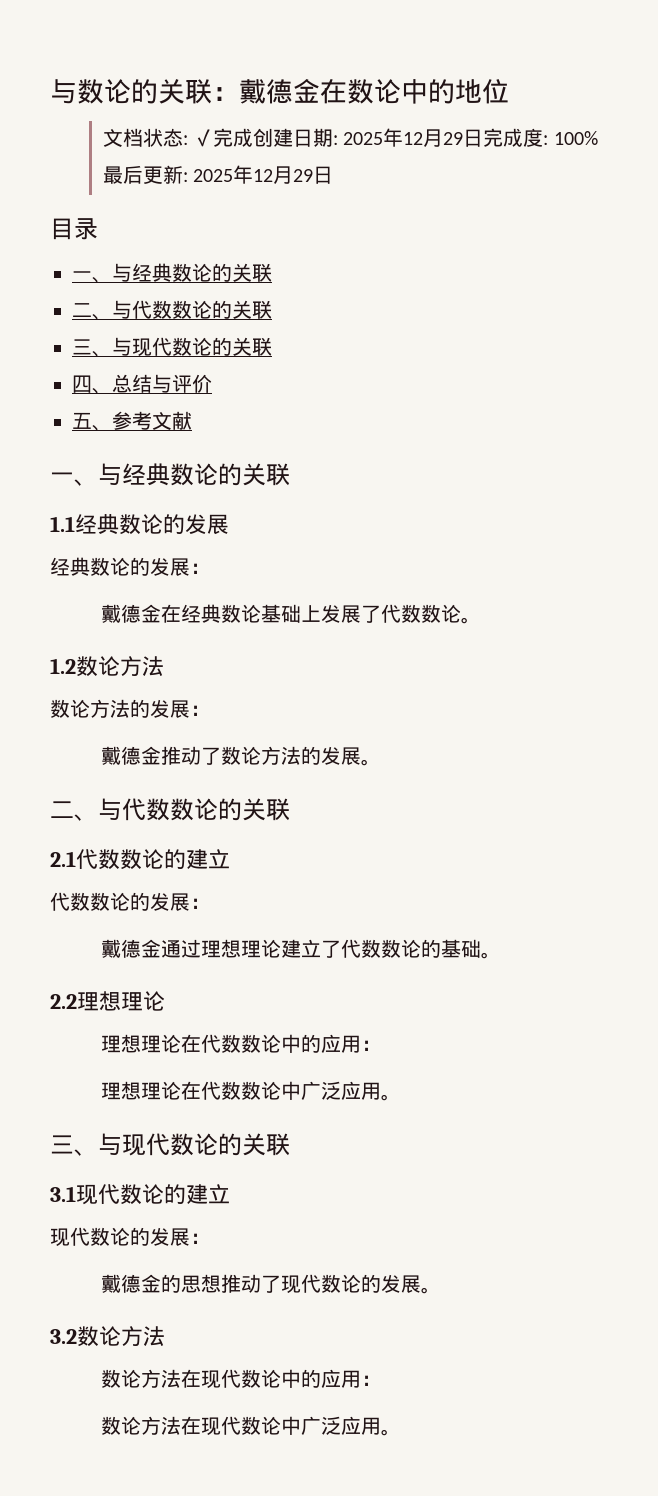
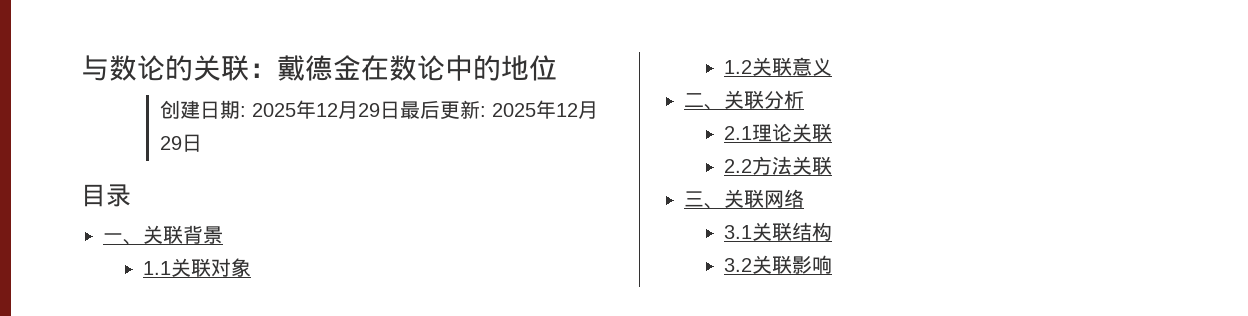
[102,128,253,147] 文档状态: ✓完成 -> (557, 68) none
[483,128,598,147] 完成度: 100% -> (401, 110) none
[112,263,272,282] [72,300,272,320] [72,337,272,357] [72,374,212,394] [72,411,192,431] [50,463,290,486] [50,514,229,535] [50,557,210,576] [101,604,482,624] [50,656,164,677] [50,699,210,718] [101,746,382,766] [50,798,290,821] [50,849,230,870] [50,892,210,911] [101,939,502,959] [50,991,165,1011] [101,1034,382,1053] [101,1081,402,1101] [50,1133,290,1156] [50,1184,230,1205] [50,1227,210,1247] [101,1274,442,1294] [50,1326,165,1347] [101,1369,382,1389] [101,1416,402,1436] 与经典数论的关联 // 二、与代数数论的关联 // 三、与现代数论的关联 // 四、总结与评价 // 五、参考文献 // 一、与经典数论的关联 // 1.1经典数论的发展 // 经典数论的发展： // 戴德金在经典数论基础上发展了代数数论。 // 1.2数论方法 // 数论方法的发展： // 戴德金推动了数论方法的发展。 // 二、与代数数论的关联 // 2.1代数数论的建立 // 代数数论的发展： // 戴德金通过理想理论建立了代数数论的基础。 // 2.2理想理论 // 理想理论在代数数论中的应用： // 理想理论在代数数论中广泛应用。 // 三、与现代数论的关联 // 3.1现代数论的建立 // 现代数论的发展： // 戴德金的思想推动了现代数论的发展。 // 3.2数论方法 // 数论方法在现代数论中的应用： // 数论方法在现代数论中广泛应用。 -> [143,225,223,244] [142,258,251,277] [723,57,832,76] [684,90,804,110] [723,123,832,142] [723,156,832,175] [684,189,804,209] [723,222,832,241] [723,255,832,274] 关联背景 // 1.1关联对象 // 1.2关联意义 // 二、关联分析 // 2.1理论关联 // 2.2方法关联 // 三、关联网络 // 3.1关联结构 // 3.2关联影响

